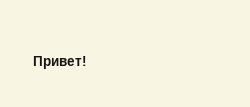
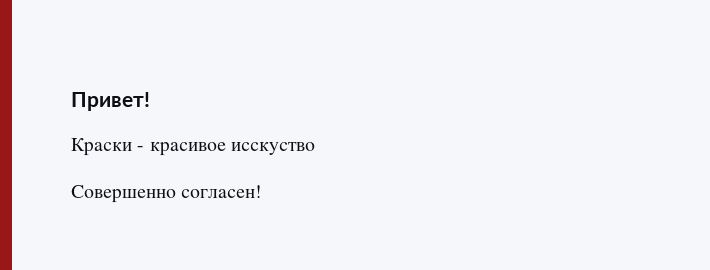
(87, 62) none -> [71,138,315,156] [71,185,263,203] // Краски - красивое исскуство // Совершенно согласен!

